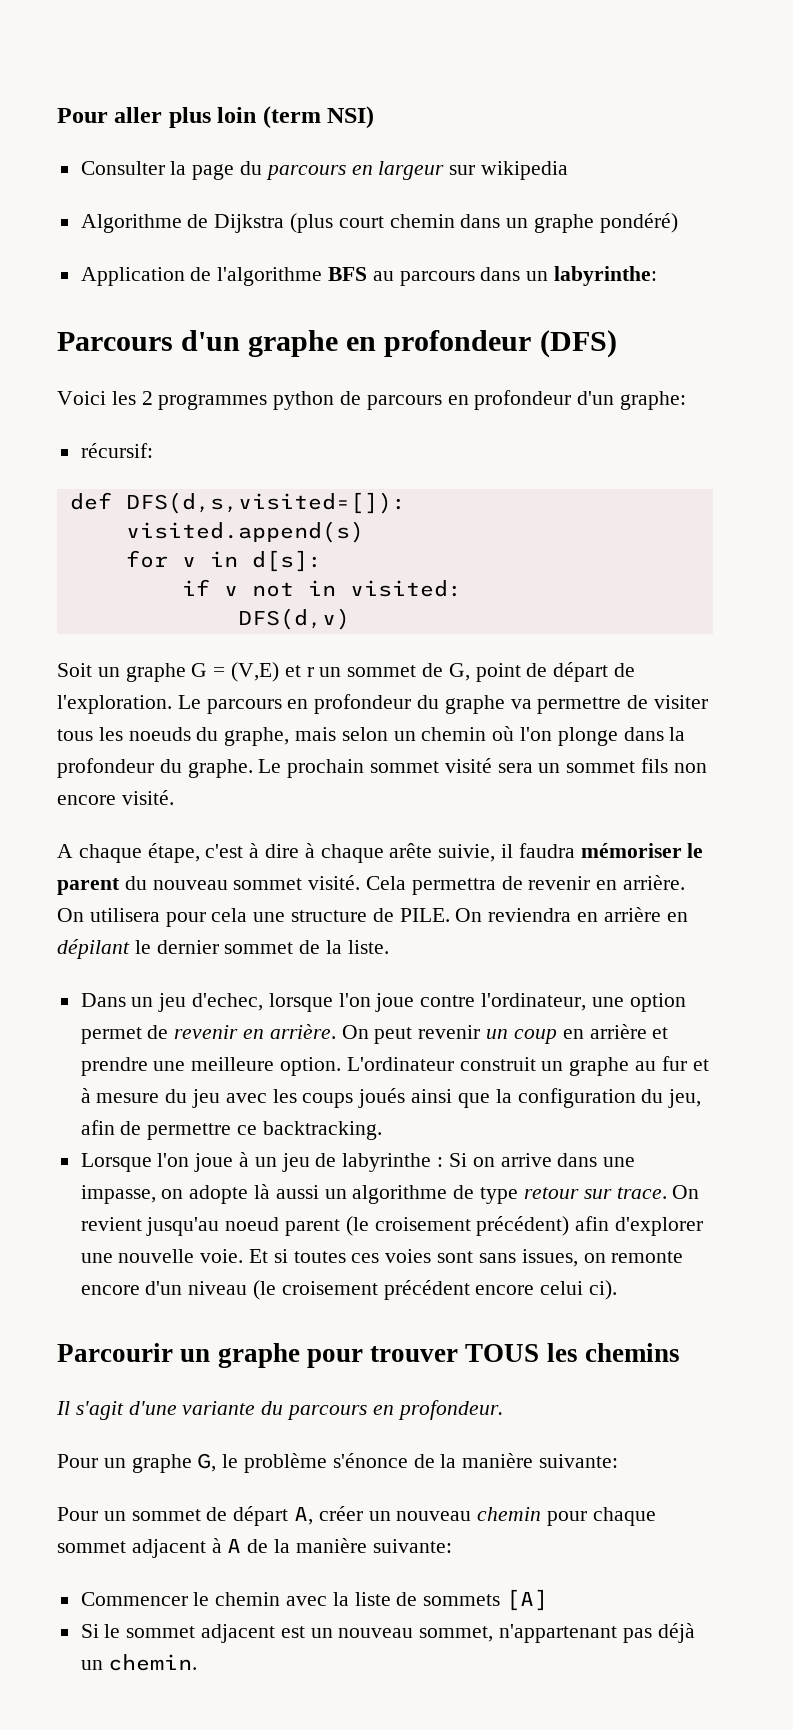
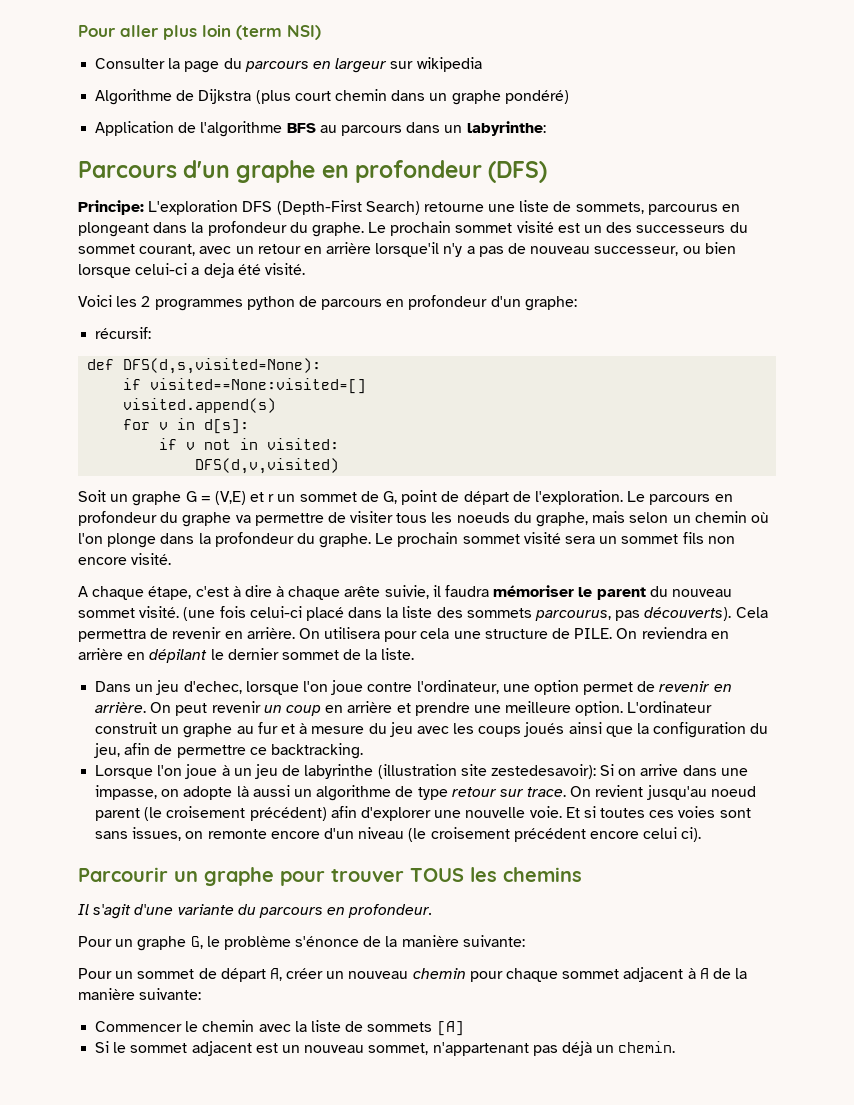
(617, 344) none -> [78,200,741,215] [78,221,748,237] [78,242,736,257] [78,263,305,278] // Principe: L'exploration DFS (Depth-First Search) retourne une liste de sommets, parcourus en plongeant dans la profondeur du graphe. Le prochain sommet visité est un des successeurs du sommet courant, avec un retour en arrière lorsque'il n'y a pas de nouveau successeur, ou bien lorsque celui-ci a deja été visité.
[125,492,406,514] DFS(d,s,visited=[]): -> [123,358,322,374] [123,378,367,394] DFS(d,s,visited=None): // if visited==None:visited=[]
[237,608,350,630] DFS(d,v) -> [195,458,340,474] DFS(d,v,visited)
(361, 882) none -> [183,606,732,621] (une fois celui-ci placé dans la liste des sommets parcourus, pas découverts).
[437,1157,444,1167] : -> [377,764,596,779] (illustration site zestedesavoir):

